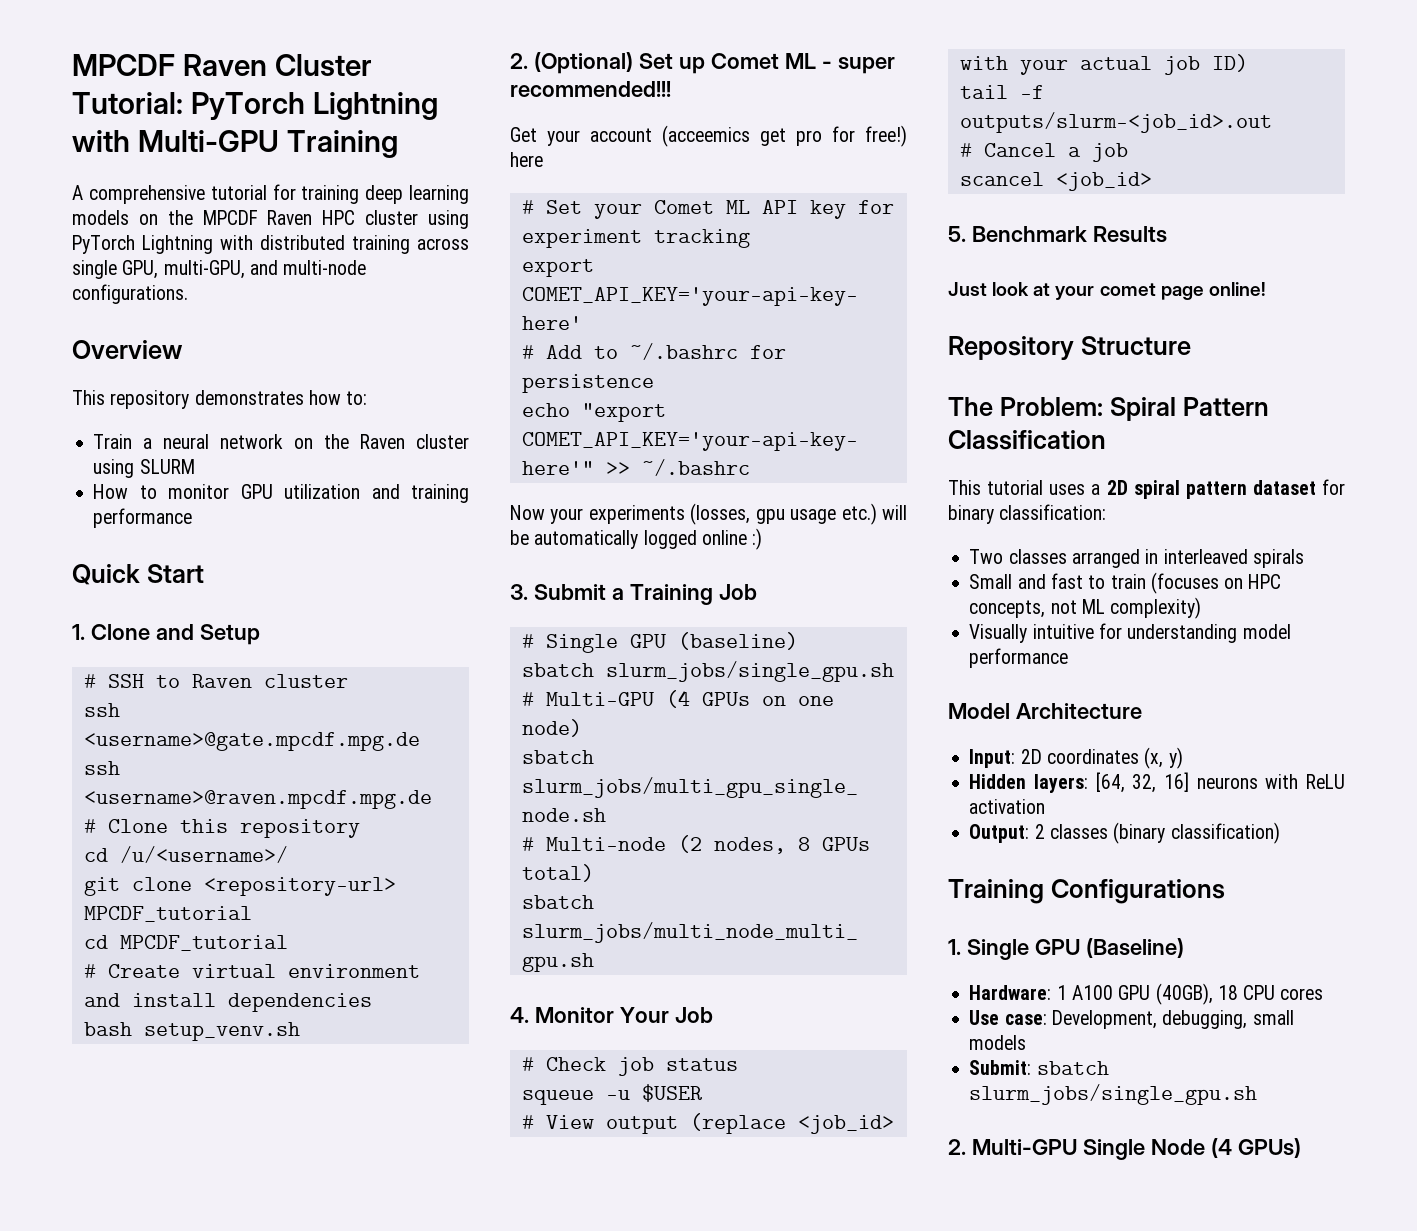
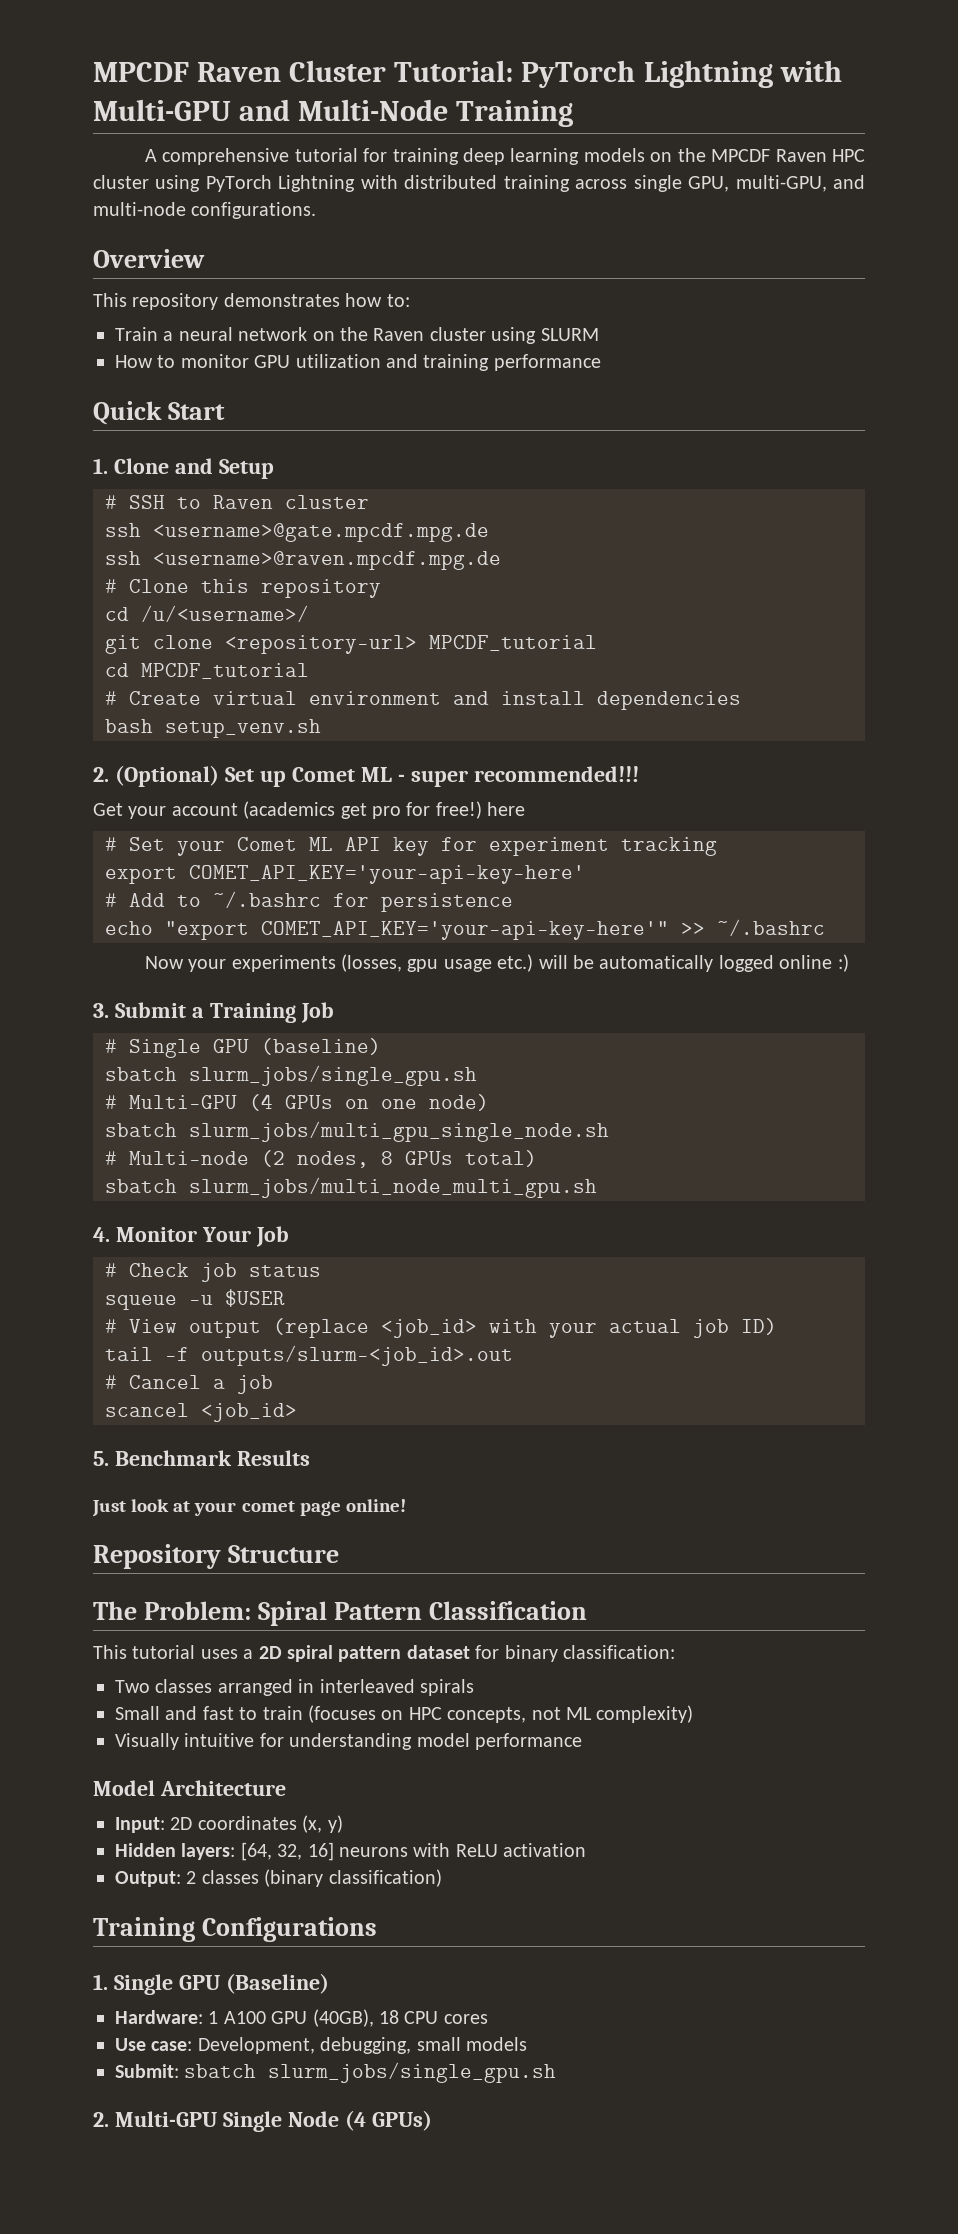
(279, 141) none -> [239,99,449,121] and Multi-Node
[662,125,750,147] (acceemics -> [243,801,336,819] (academics

